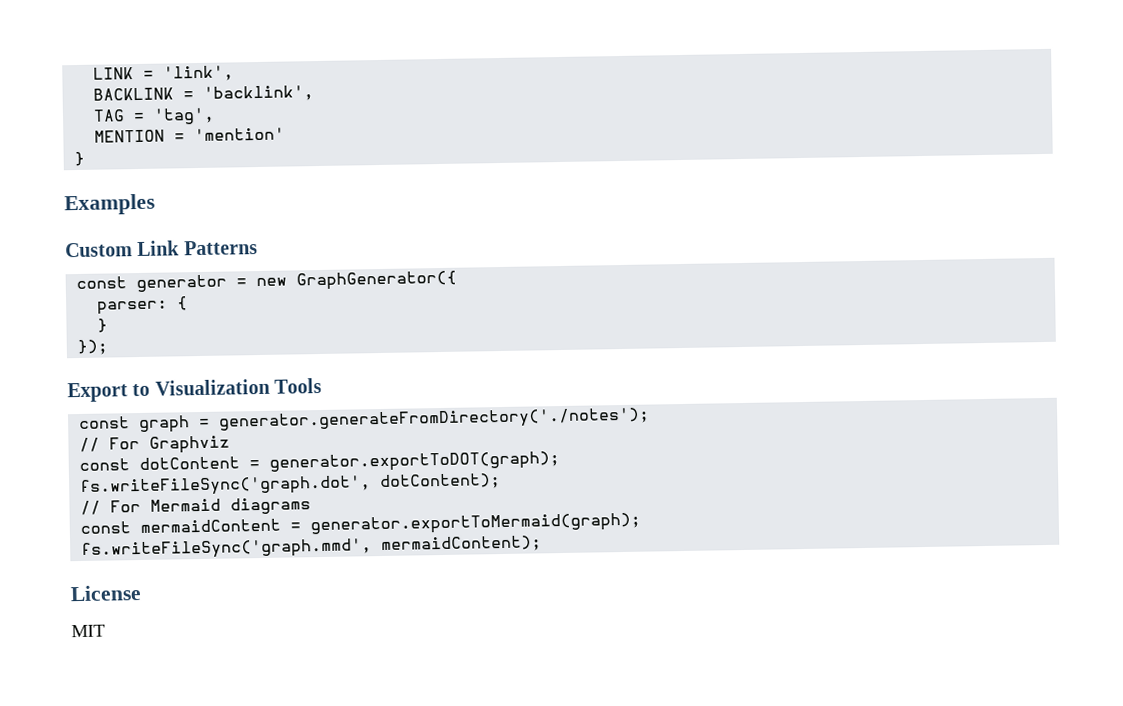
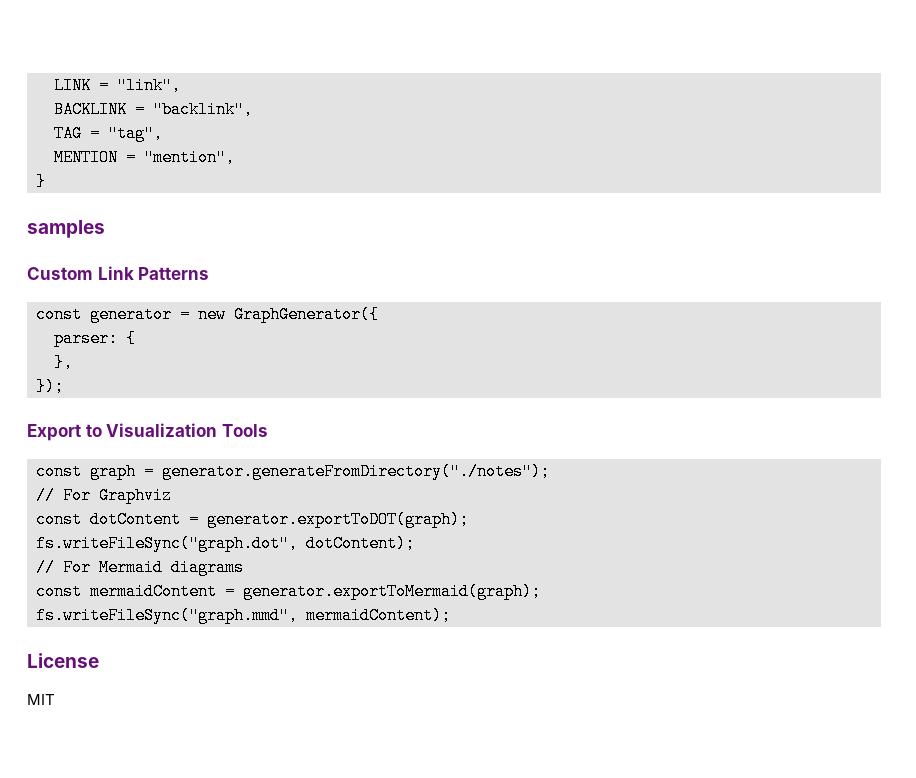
[163,65,235,82] 'link', -> [117,77,181,94] "link",
[203,85,315,102] 'backlink', -> [153,101,253,118] "backlink",
[153,107,216,125] 'tag', -> [108,125,163,142] "tag",
[194,127,286,142] [74,151,86,167] [64,193,155,216] 'mention' // } // Examples -> [144,149,235,166] [36,173,46,190] [27,220,105,238] "mention", // } // samples
[97,318,109,333] } -> [54,354,73,371] },
[218,407,651,432] generator.generateFromDirectory('./notes'); -> [162,463,550,480] generator.generateFromDirectory("./notes");
[80,475,372,497] fs.writeFileSync('graph.dot', -> [36,535,298,552] fs.writeFileSync("graph.dot",
[81,538,373,560] fs.writeFileSync('graph.mmd', -> [36,607,298,624] fs.writeFileSync("graph.mmd",

